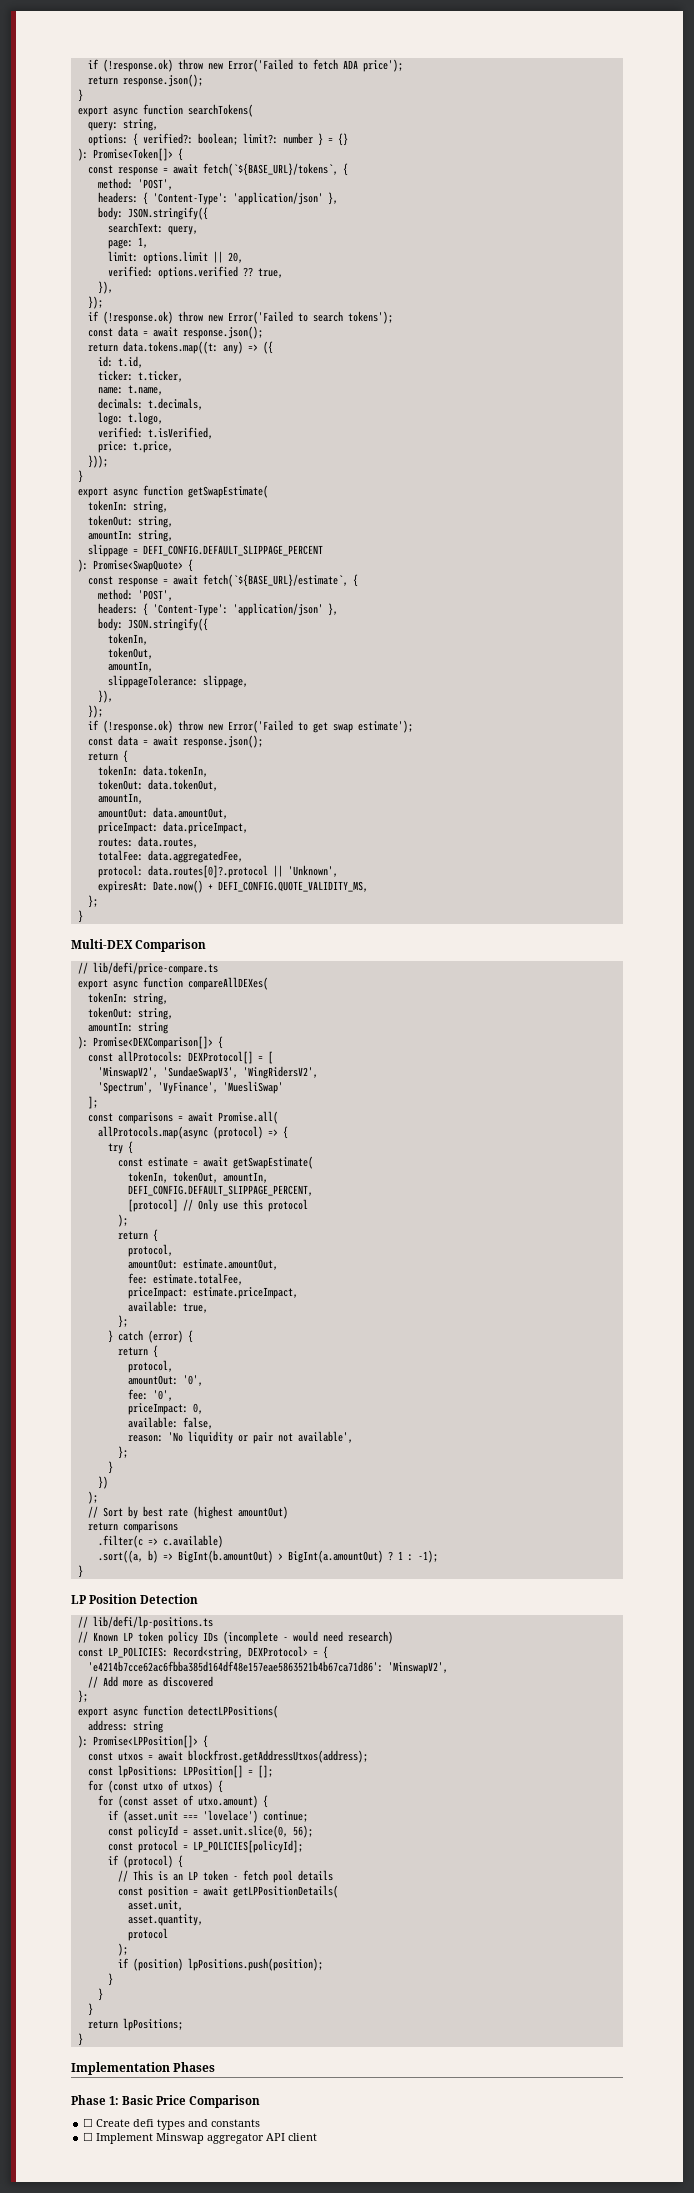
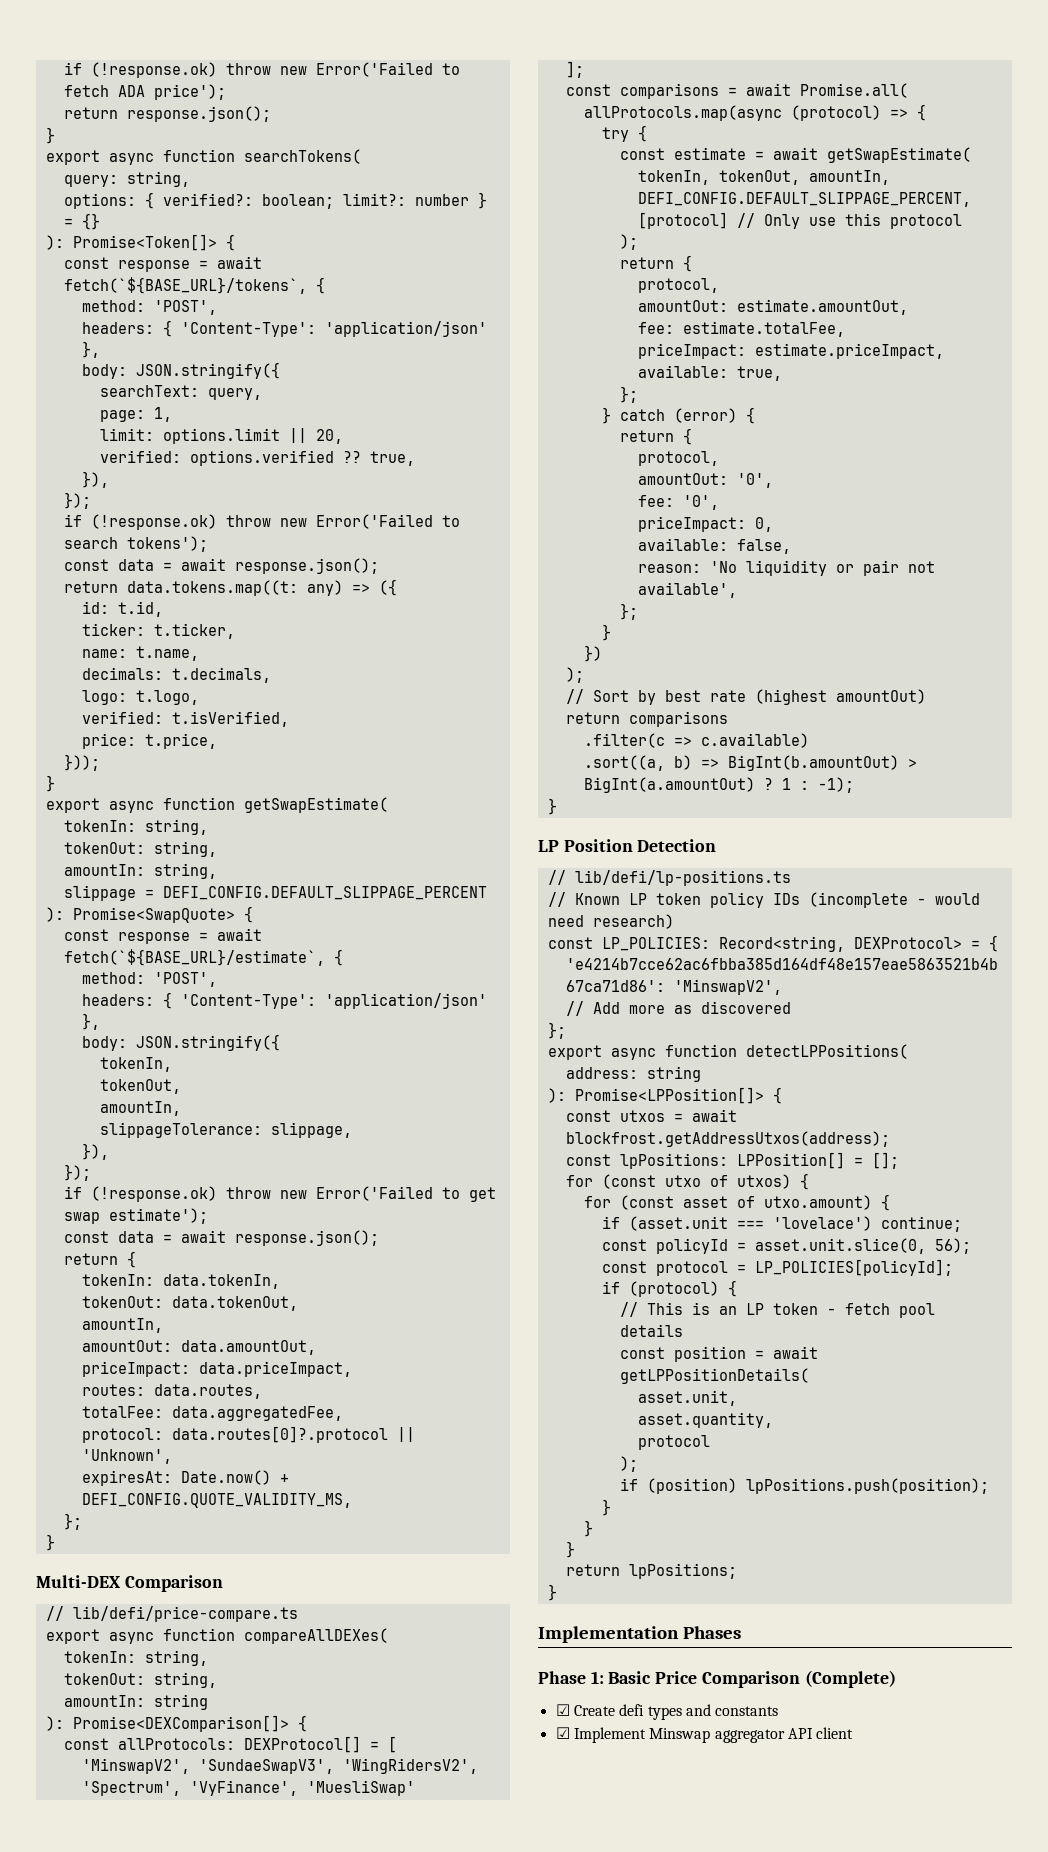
[83,2118,94,2127] // ☐ -> [804,1670,896,1688] [555,1704,570,1716] (Complete) // ☑
[83,2132,94,2141] ☐ -> [555,1727,570,1739] ☑

